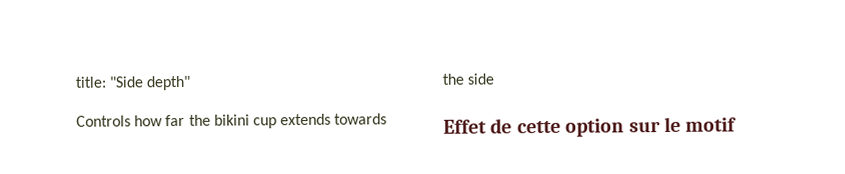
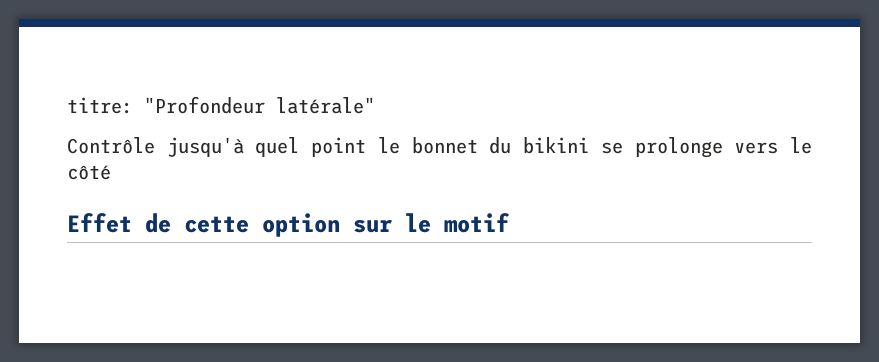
[75,75,192,91] [76,113,388,129] [442,73,495,85] title: "Side depth" // Controls how far the bikini cup extends towards the side -> [67,96,375,114] [67,137,813,158] [67,165,111,180] titre: "Profondeur latérale" // Contrôle jusqu'à quel point le bonnet du bikini se prolonge vers le côté

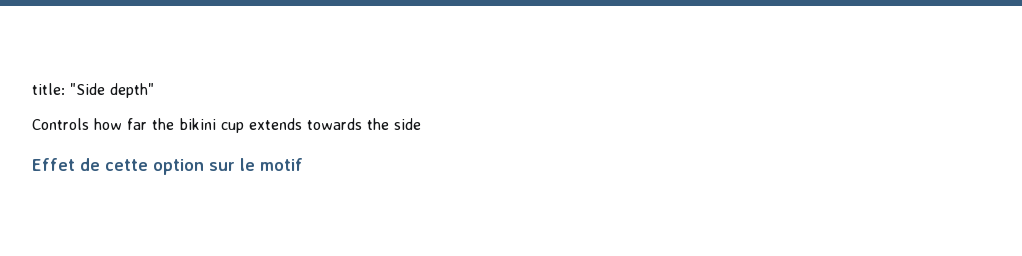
[67,96,375,114] [67,137,813,158] [67,165,111,180] titre: "Profondeur latérale" // Contrôle jusqu'à quel point le bonnet du bikini se prolonge vers le côté -> [32,83,154,98] [32,118,421,133] title: "Side depth" // Controls how far the bikini cup extends towards the side

